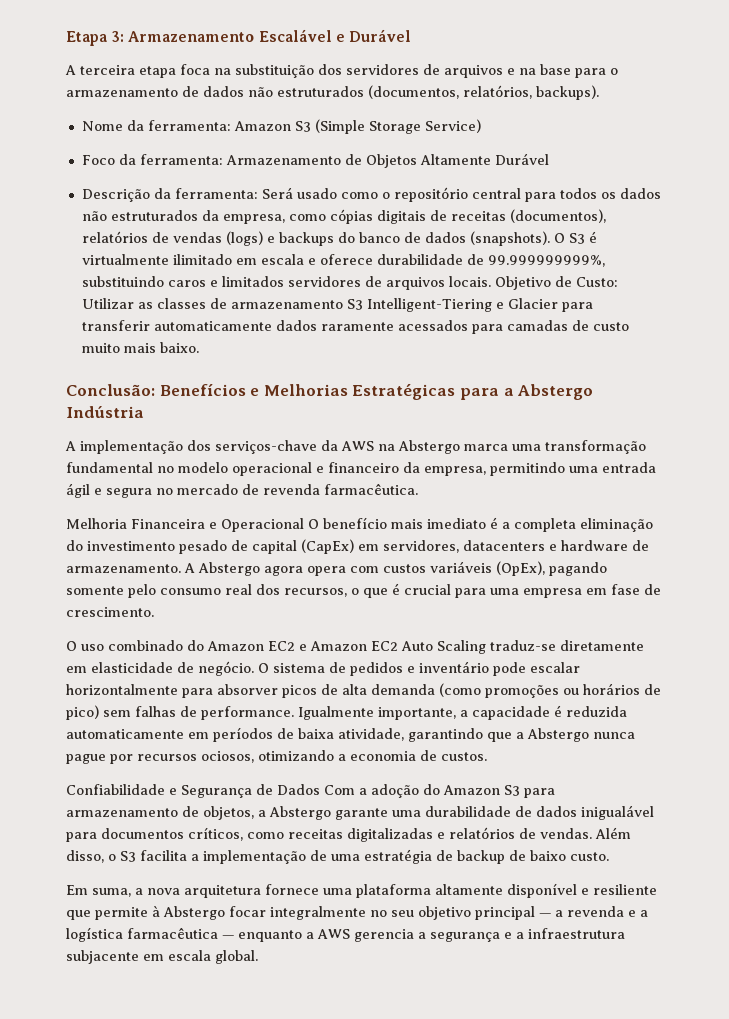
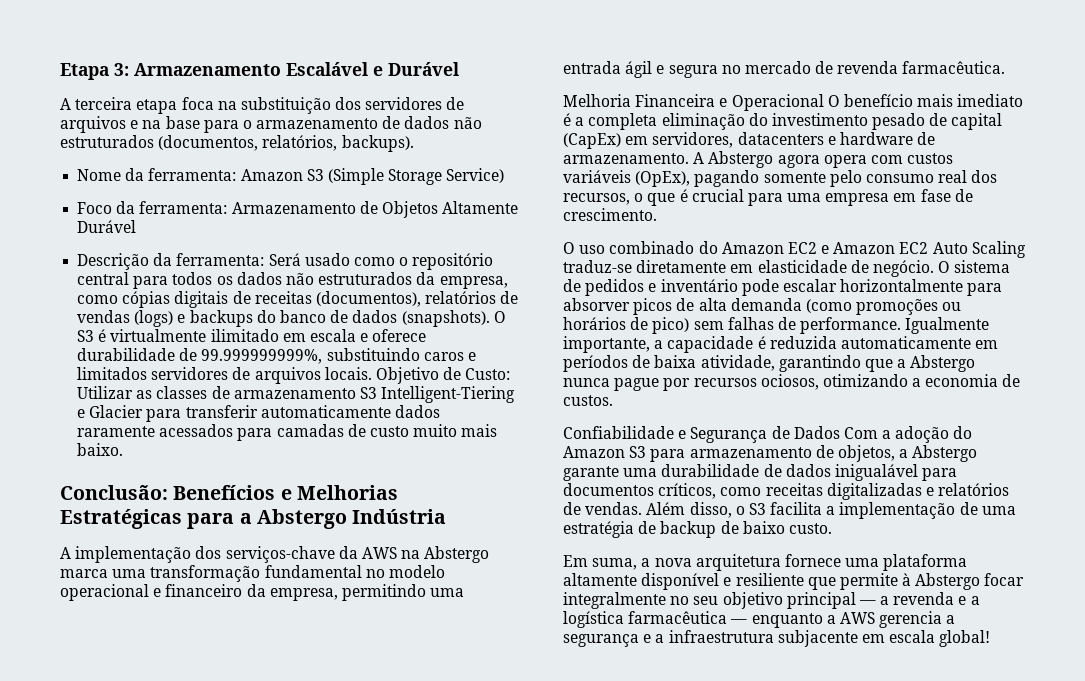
[215,950,258,964] global. -> [939,630,991,647] global!

